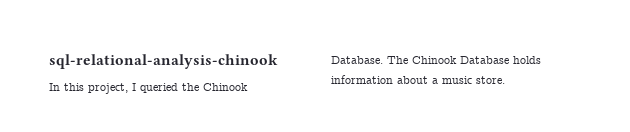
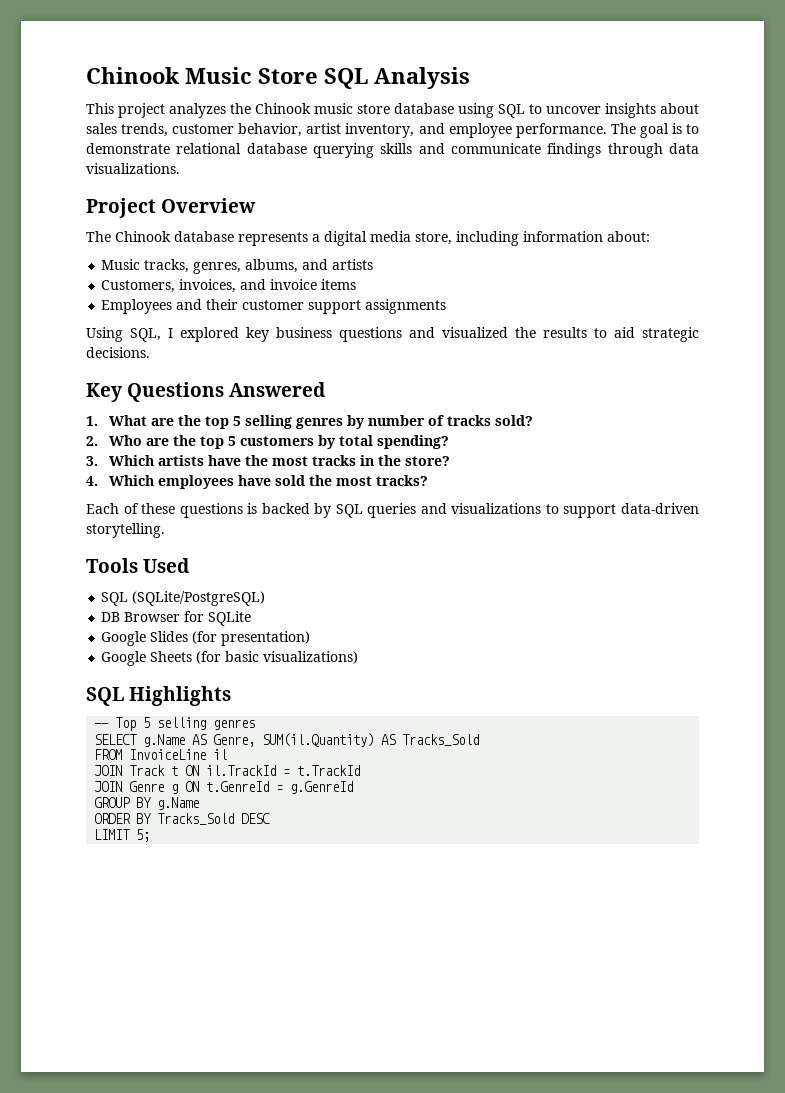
[49,54,278,69] [49,83,248,94] [331,56,541,64] [331,75,505,84] sql-relational-analysis-chinook // In this project, I queried the Chinook Database. The Chinook Database holds information about a music store. -> [86,67,470,89] [86,103,699,118] [86,123,700,138] [86,143,699,158] [86,163,180,174] [86,198,257,218] [86,231,650,246] [101,259,374,274] [101,279,357,293] [101,299,447,314] [86,327,699,342] [86,347,150,358] [86,382,327,402] [86,415,533,429] [86,435,449,449] [86,455,450,466] [86,475,428,489] [86,503,700,518] [86,523,165,538] [86,558,191,573] [101,591,266,606] [101,611,252,626] [101,631,311,646] [101,651,359,666] [86,686,232,706] [94,717,256,731] [94,733,480,747] [94,749,228,760] [94,765,361,776] [94,781,354,794] [94,797,200,810] [94,813,271,825] [94,829,151,842] Chinook Music Store SQL Analysis // This project analyzes the Chinook music store database using SQL to uncover insights about sales trends, customer behavior, artist inventory, and employee performance. The goal is to demonstrate relational database querying skills and communicate findings through data visualizations. // Project Overview // The Chinook database represents a digital media store, including information about: // Music tracks, genres, albums, and artists // Customers, invoices, and invoice items // Employees and their customer support assignments // Using SQL, I explored key business questions and visualized the results to aid strategic decisions. // Key Questions Answered // 1. What are the top 5 selling genres by number of tracks sold? // 2. Who are the top 5 customers by total spending? // 3. Which artists have the most tracks in the store? // 4. Which employees have sold the most tracks? // Each of these questions is backed by SQL queries and visualizations to support data-driven storytelling. // Tools Used // SQL (SQLite/PostgreSQL) // DB Browser for SQLite // Google Slides (for presentation) // Google Sheets (for basic visualizations) // SQL Highlights // -- Top 5 selling genres // SELECT g.Name AS Genre, SUM(il.Quantity) AS Tracks_Sold // FROM InvoiceLine il // JOIN Track t ON il.TrackId = t.TrackId // JOIN Genre g ON t.GenreId = g.GenreId // GROUP BY g.Name // ORDER BY Tracks_Sold DESC // LIMIT 5;

